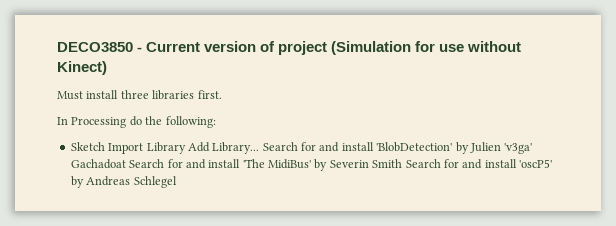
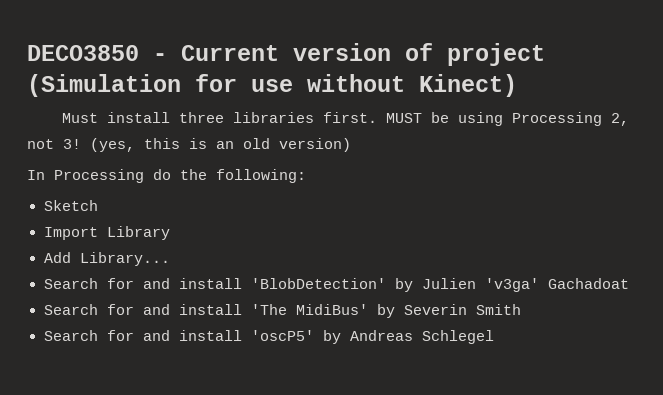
(222, 94) none -> [386,112,630,126] [27,138,351,152] MUST be using Processing 2, not 3! (yes, this is an old version)
(105, 146) none -> (98, 205) //
(186, 148) none -> (170, 233) //
(260, 148) none -> (170, 259) //
(126, 164) none -> (629, 283) //
(403, 163) none -> (521, 309) //

